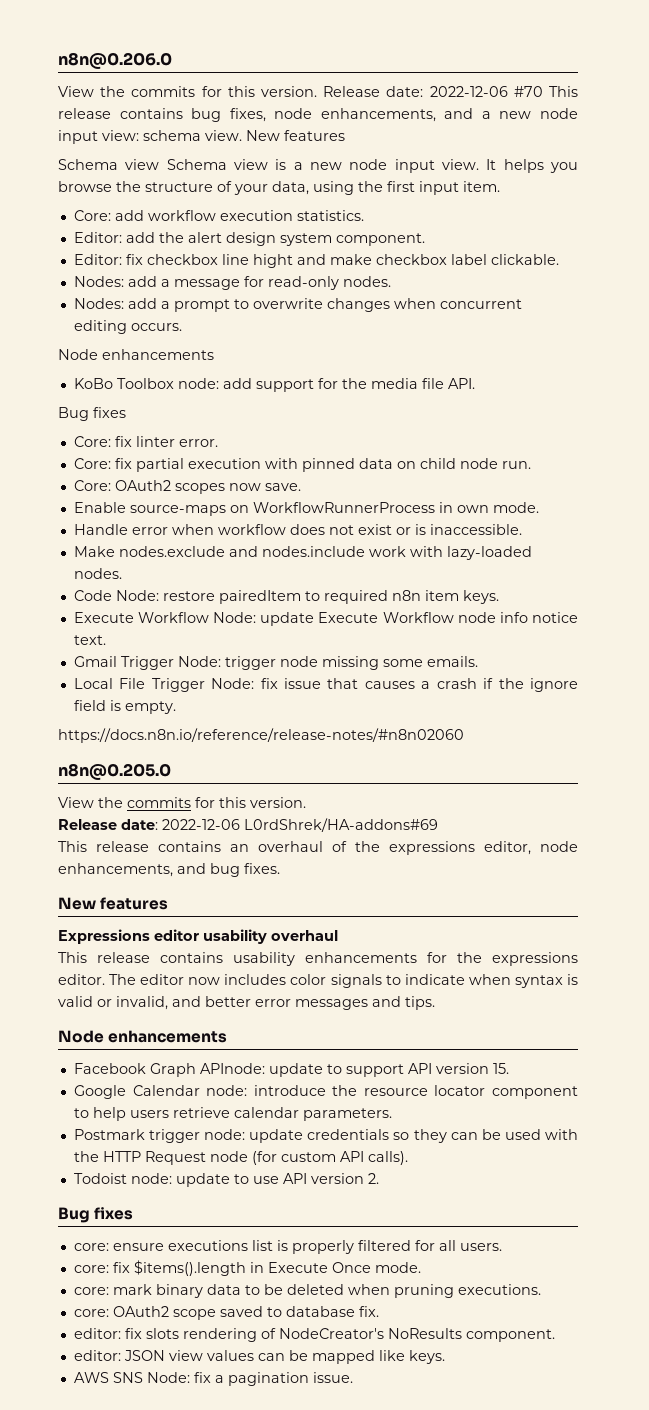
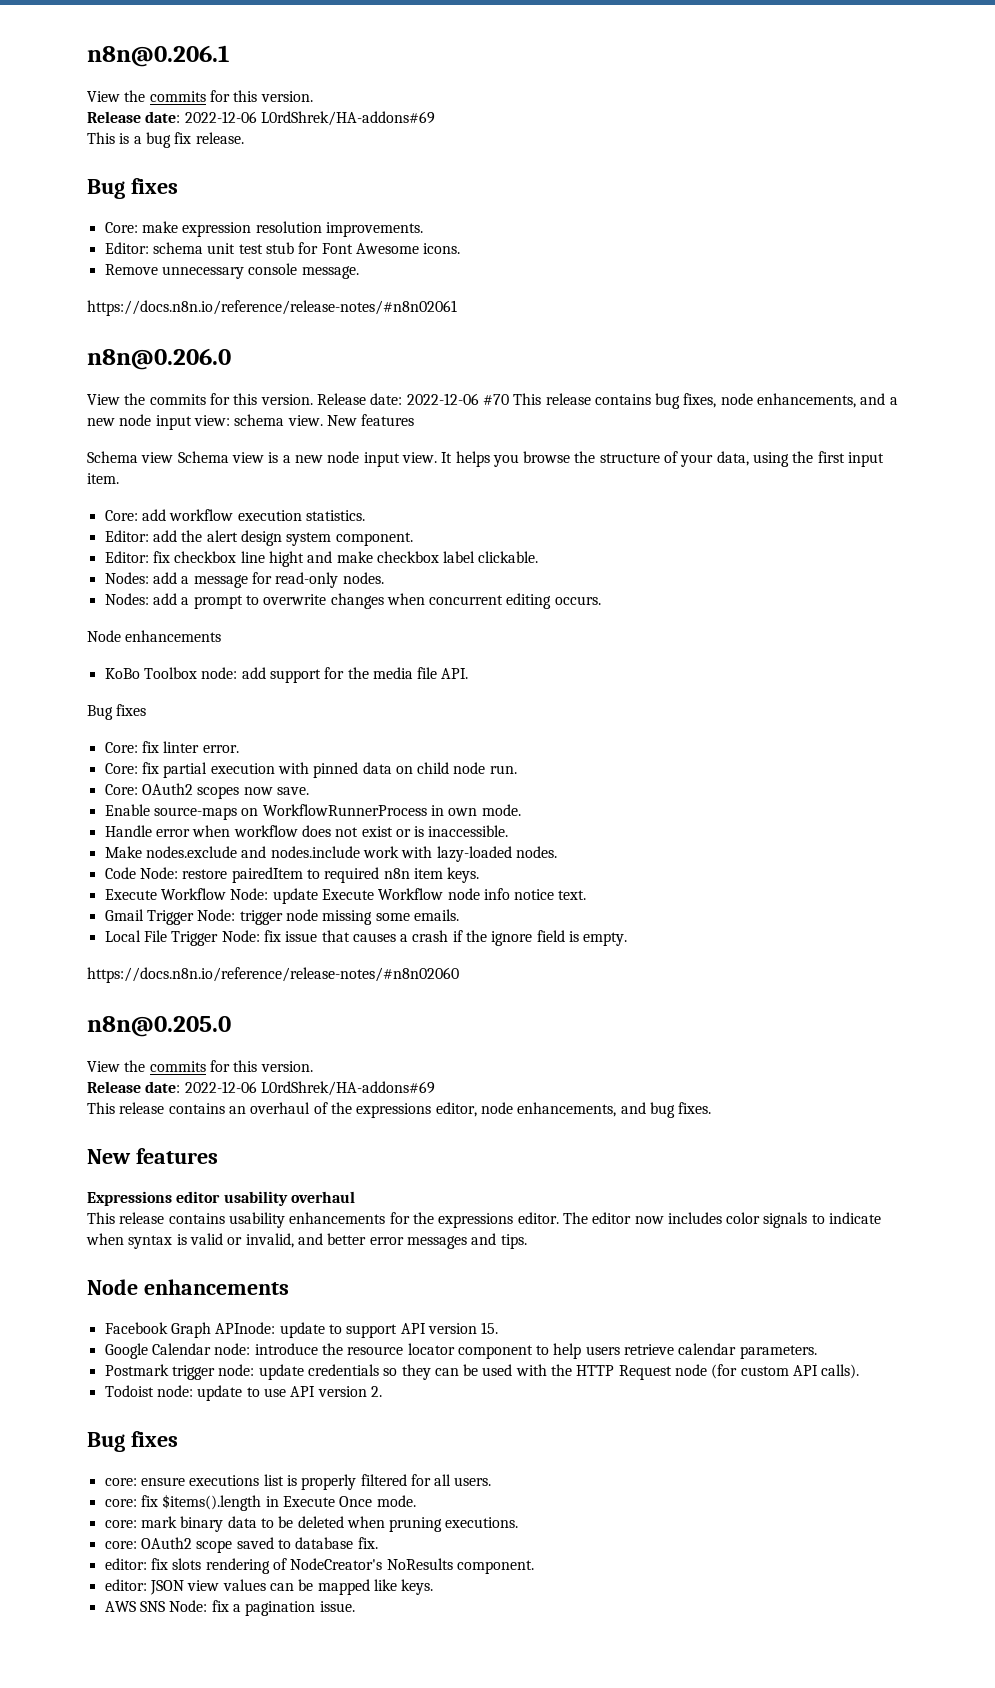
(58, 60) none -> [87,45,229,67] [87,90,313,102] [87,111,435,126] [87,132,244,148] [87,178,178,199] [104,221,423,237] [104,242,461,254] [104,263,359,279] [87,300,457,316] n8n@0.206.1 // View the commits for this version. // Release date: 2022-12-06 L0rdShrek/HA-addons#69 // This is a bug fix release. // Bug fixes // Core: make expression resolution improvements. // Editor: schema unit test stub for Font Awesome icons. // Remove unnecessary console message. // https://docs.n8n.io/reference/release-notes/#n8n02061 //

